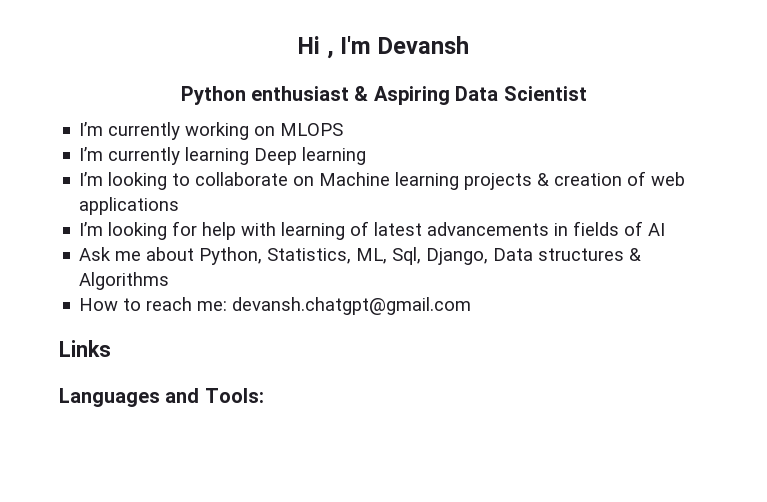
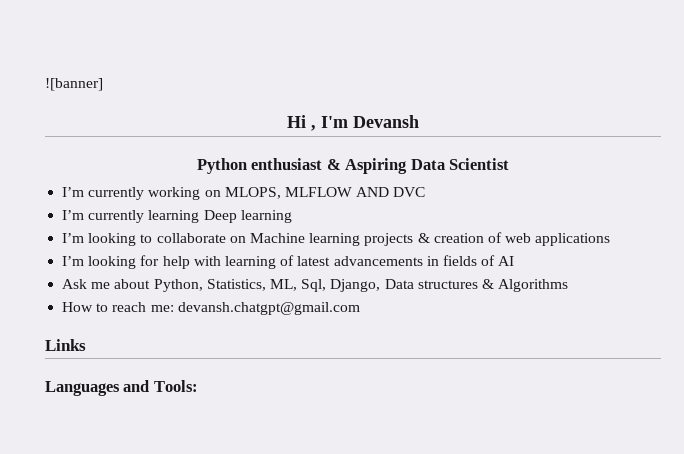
(298, 45) none -> [45,78,103,91] ![banner] //
[280,123,344,136] MLOPS -> [224,187,426,199] MLOPS, MLFLOW AND DVC

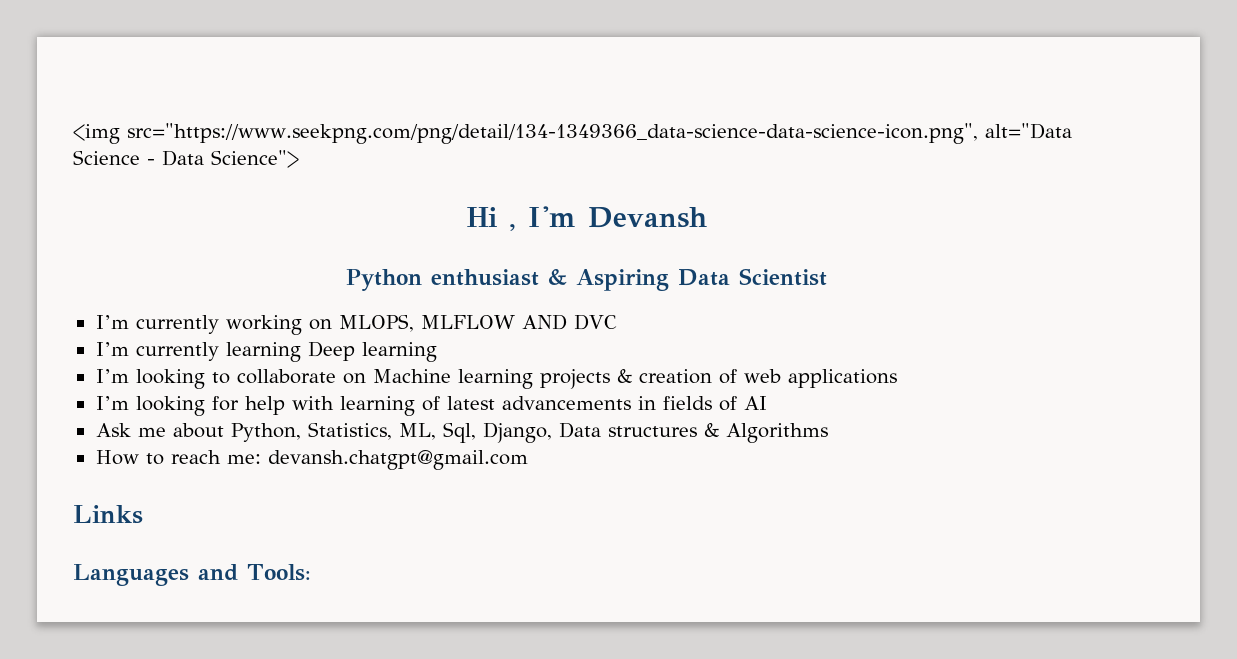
[45,78,103,91] ![banner] -> [73,123,1072,144] [73,150,299,168] <img src="https://www.seekpng.com/png/detail/134-1349366_data-science-data-science-icon.png", alt="Data Science - Data Science">

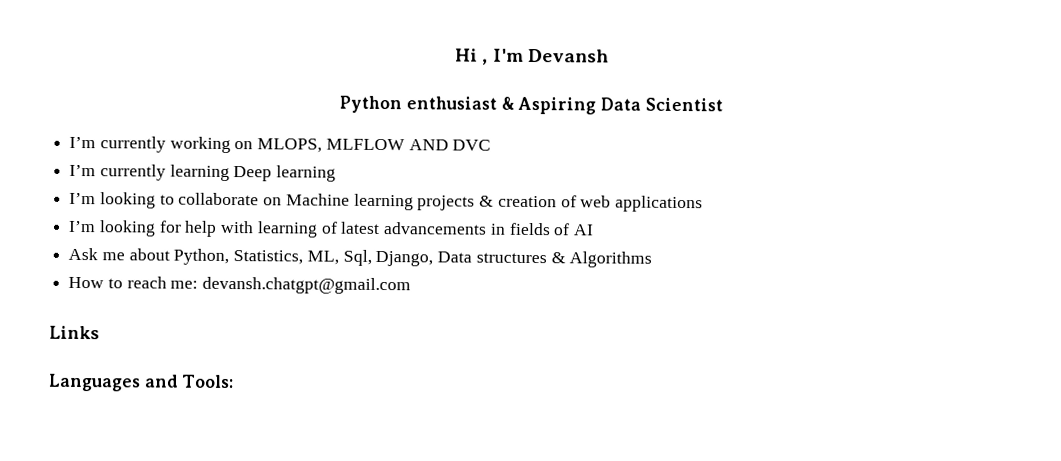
[73,123,1072,144] [73,150,299,168] <img src="https://www.seekpng.com/png/detail/134-1349366_data-science-data-science-icon.png", alt="Data Science - Data Science"> // -> (455, 55) none

